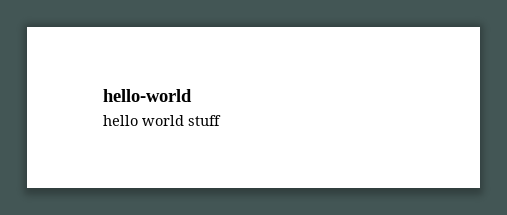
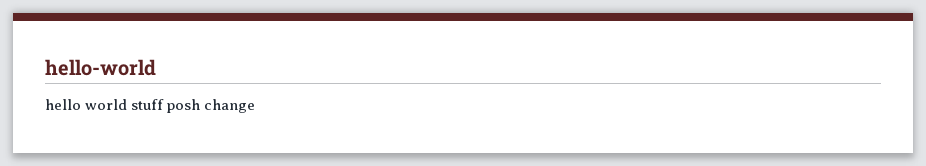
(221, 120) none -> [167,99,256,113] posh change

